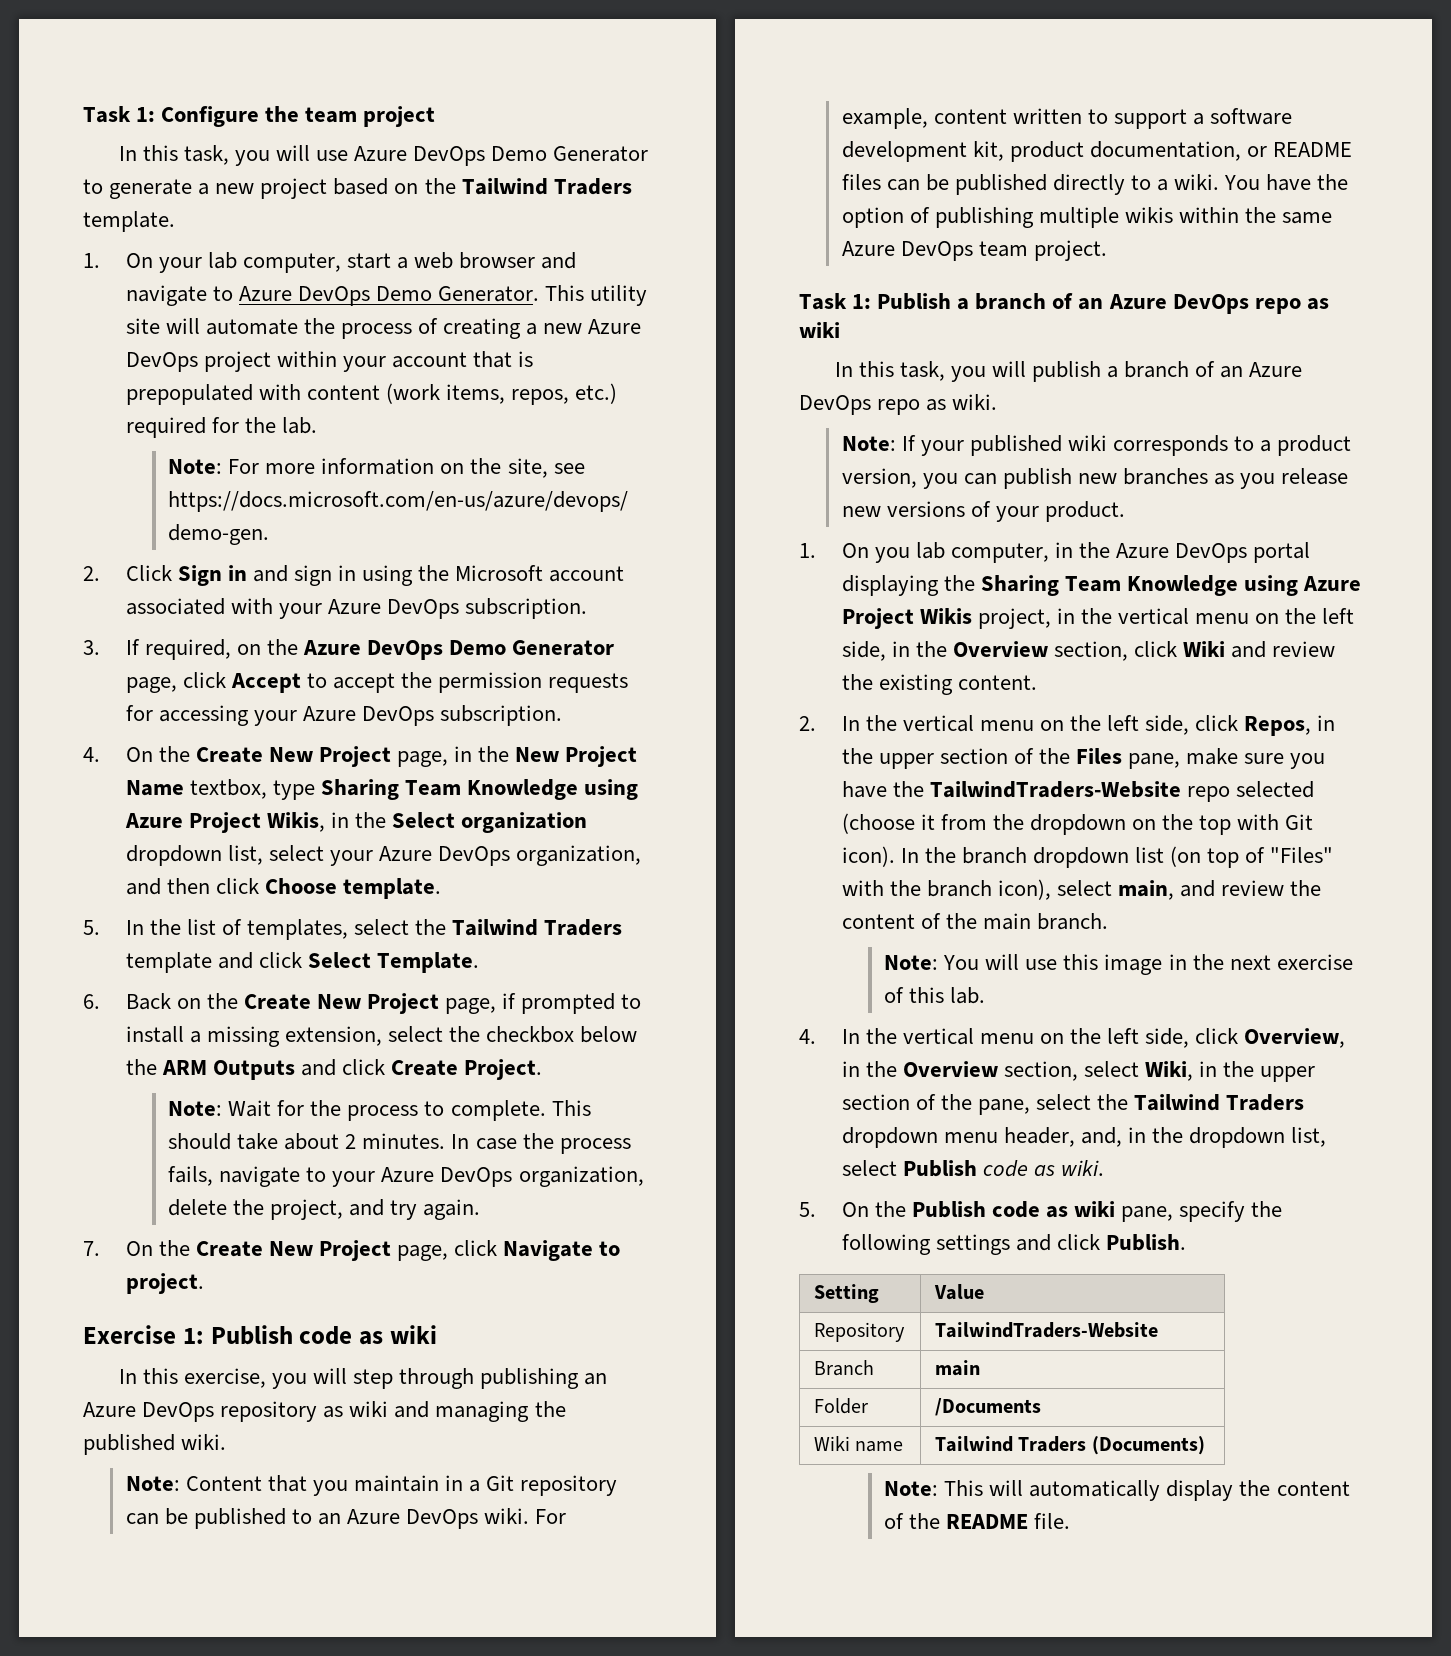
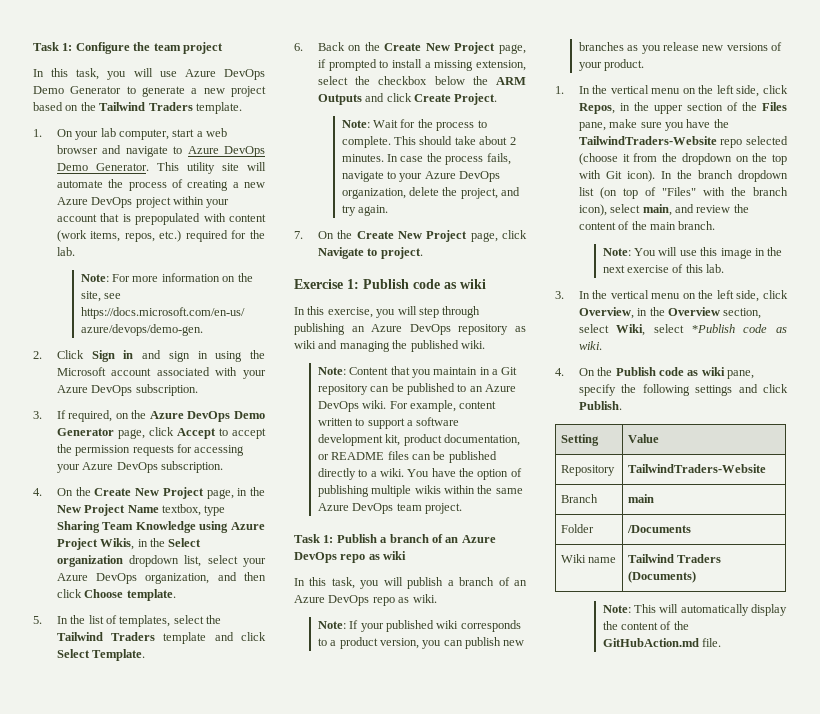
[841,542,1311,563] [841,575,1361,596] [841,608,1355,629] [841,641,1336,661] [841,674,1037,695] [799,716,816,731] On you lab computer, in the Azure DevOps portal displaying the Sharing Team Knowledge using Azure Project Wikis project, in the vertical menu on the left side, in the Overview section, click Wiki and review the existing content. // 2. -> (564, 90) none
[799,1029,816,1044] 4. -> [555,291,564,299] 3.
[1198,1061,1316,1082] [841,1094,1305,1115] [841,1127,1327,1148] [841,1160,977,1177] in the upper section of the pane, select the Tailwind Traders dropdown menu header, and, in the dropdown list, select Publish -> [654,324,735,333] select *Publish
[799,1202,816,1217] 5. -> [555,368,564,376] 4.
[946,1514,1029,1529] README -> [602,638,699,647] GitHubAction.md

